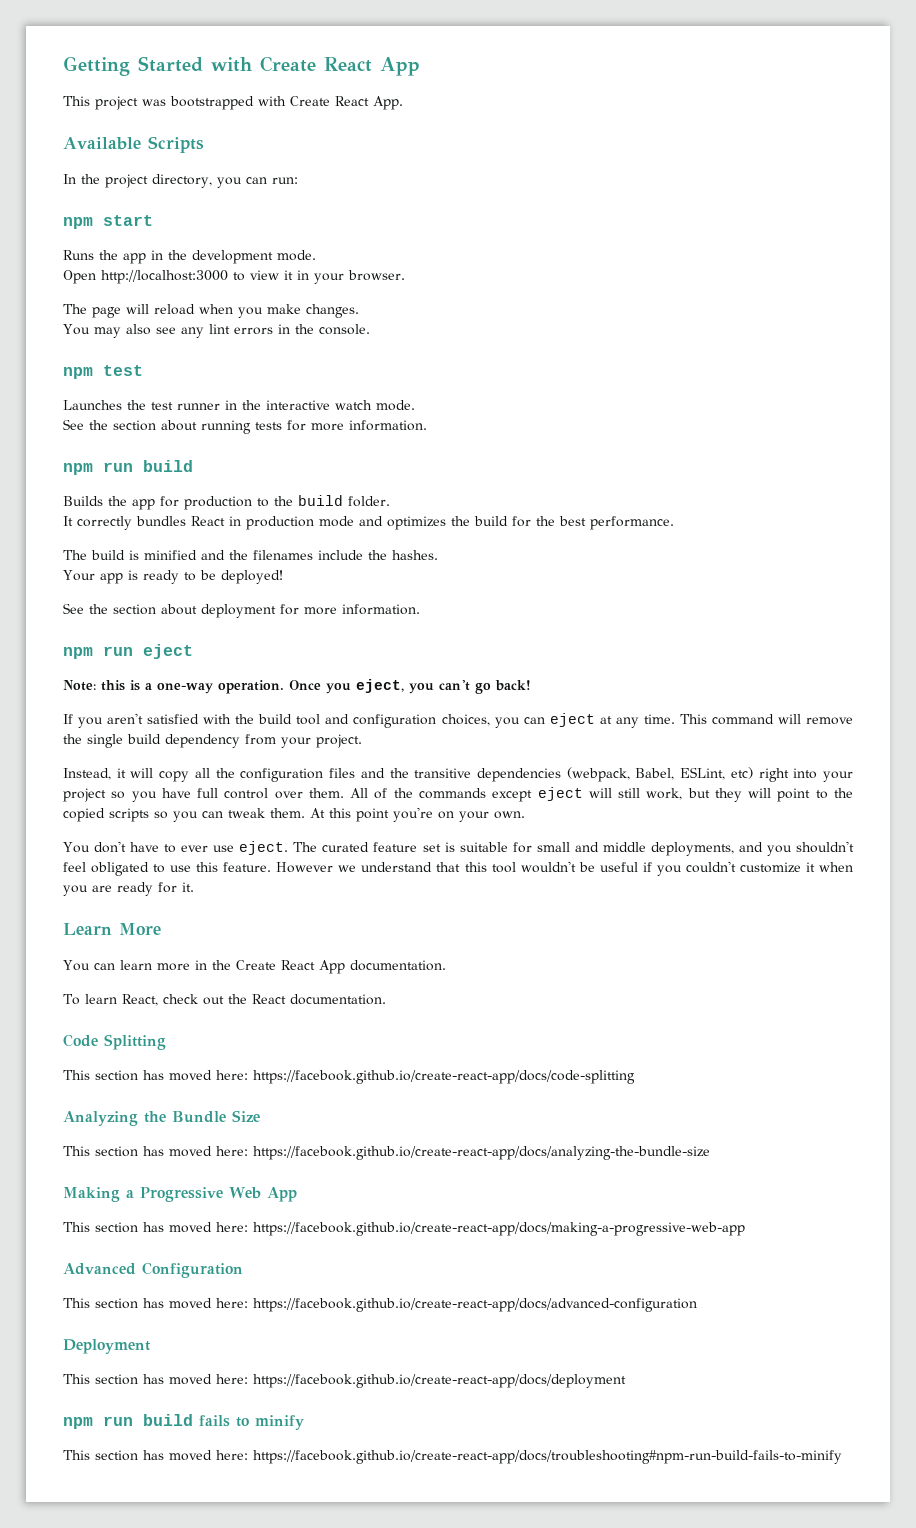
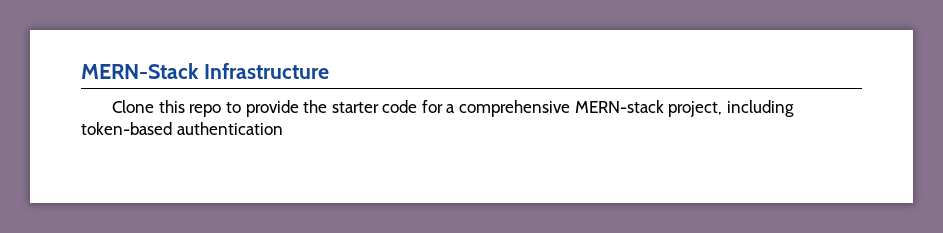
[63,56,420,76] [63,96,403,110] [63,136,204,153] [63,174,298,188] [63,215,153,229] [63,250,316,264] [63,270,405,284] [63,304,359,318] [63,324,370,338] [63,365,143,379] [63,400,415,411] [63,419,427,434] [63,460,193,475] [63,495,390,510] [63,516,674,530] [63,550,438,560] [63,570,283,584] [63,603,420,618] [63,644,193,659] [63,679,531,694] [63,713,853,728] [63,734,362,748] [63,767,853,782] [63,787,853,802] [63,807,525,822] [63,841,854,856] [63,861,853,876] [63,882,194,896] [63,923,161,935] [63,960,446,974] [63,994,386,1006] [63,1034,166,1050] [63,1070,635,1084] [63,1110,260,1126] [63,1146,710,1160] [63,1187,297,1202] [63,1222,745,1236] [63,1262,243,1278] [63,1298,697,1312] [63,1339,150,1354] [63,1374,626,1388] [63,1414,304,1430] [63,1450,842,1464] Getting Started with Create React App // This project was bootstrapped with Create React App. // Available Scripts // In the project directory, you can run: // npm start // Runs the app in the development mode. // Open http://localhost:3000 to view it in your browser. // The page will reload when you make changes. // You may also see any lint errors in the console. // npm test // Launches the test runner in the interactive watch mode. // See the section about running tests for more information. // npm run build // Builds the app for production to the build folder. // It correctly bundles React in production mode and optimizes the build for the best performance. // The build is minified and the filenames include the hashes. // Your app is ready to be deployed! // See the section about deployment for more information. // npm run eject // Note: this is a one-way operation. Once you eject, you can't go back! // If you aren't satisfied with the build tool and configuration choices, you can eject at any time. This command will remove the single build dependency from your project. // Instead, it will copy all the configuration files and the transitive dependencies (webpack, Babel, ESLint, etc) right into your project so you have full control over them. All of the commands except eject will still work, but they will point to the copied scripts so you can tweak them. At this point you're on your own. // You don't have to ever use eject. The curated feature set is suitable for small and middle deployments, and you shouldn't feel obligated to use this feature. However we understand that this tool wouldn't be useful if you couldn't customize it when you are ready for it. // Learn More // You can learn more in the Create React App documentation. // To learn React, check out the React documentation. // Code Splitting // This section has moved here: https://facebook.github.io/create-react-app/docs/code-splitting // Analyzing the Bundle Size // This section has moved here: https://facebook.github.io/create-react-app/docs/analyzing-the-bundle-size // Making a Progressive Web App // This section has moved here: https://facebook.github.io/create-react-app/docs/making-a-progressive-web-app // Advanced Configuration // This section has moved here: https://facebook.github.io/create-react-app/docs/advanced-configuration // Deployment // This section has moved here: https://facebook.github.io/create-react-app/docs/deployment // npm run build fails to minify // This section has moved here: https://facebook.github.io/create-react-app/docs/troubleshooting#npm-run-build-fails-to-minify -> [81,63,329,79] [112,100,794,117] [81,122,283,135] MERN-Stack Infrastructure // Clone this repo to provide the starter code for a comprehensive MERN-stack project, including token-based authentication

